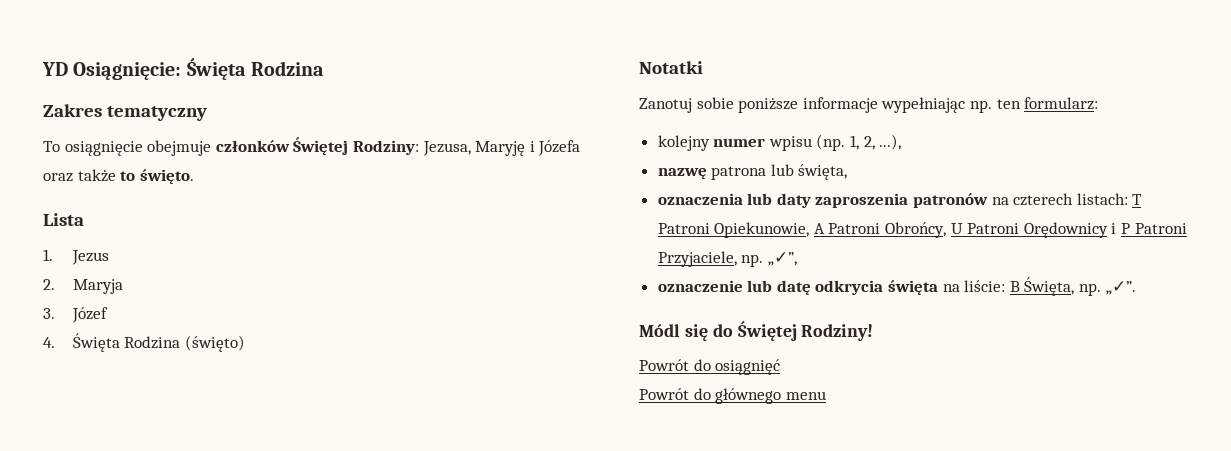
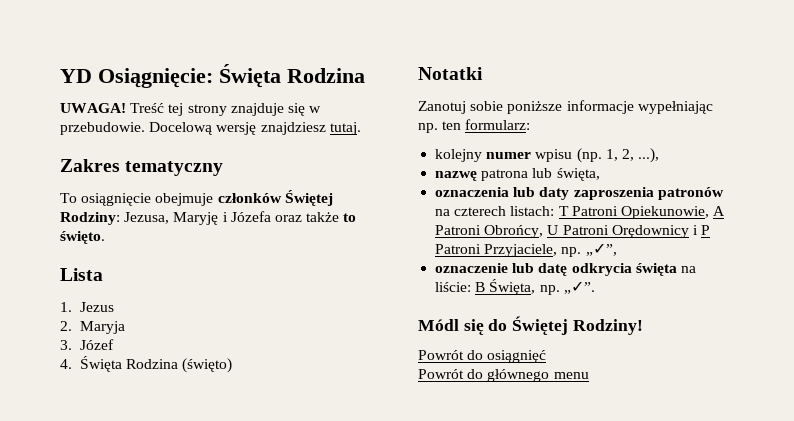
(324, 68) none -> [60,103,322,116] [60,122,361,135] // UWAGA! Treść tej strony znajduje się w przebudowie. Docelową wersję znajdziesz tutaj.

